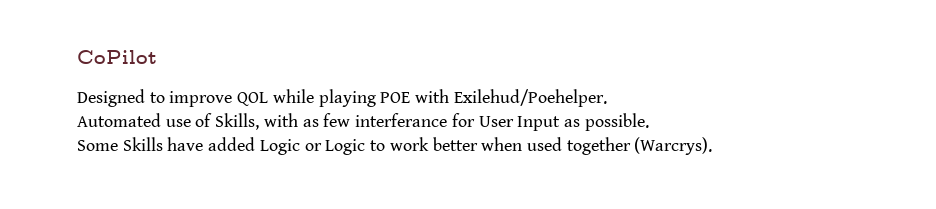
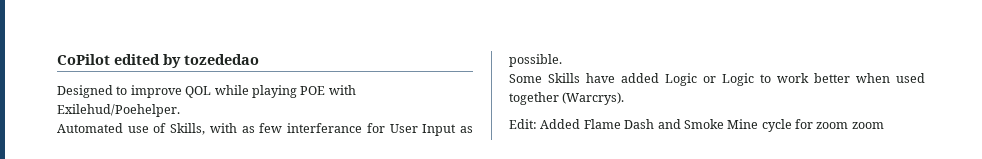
(157, 57) none -> [114,54,259,68] edited by tozededao
(713, 146) none -> [509,119,884,132] // Edit: Added Flame Dash and Smoke Mine cycle for zoom zoom

